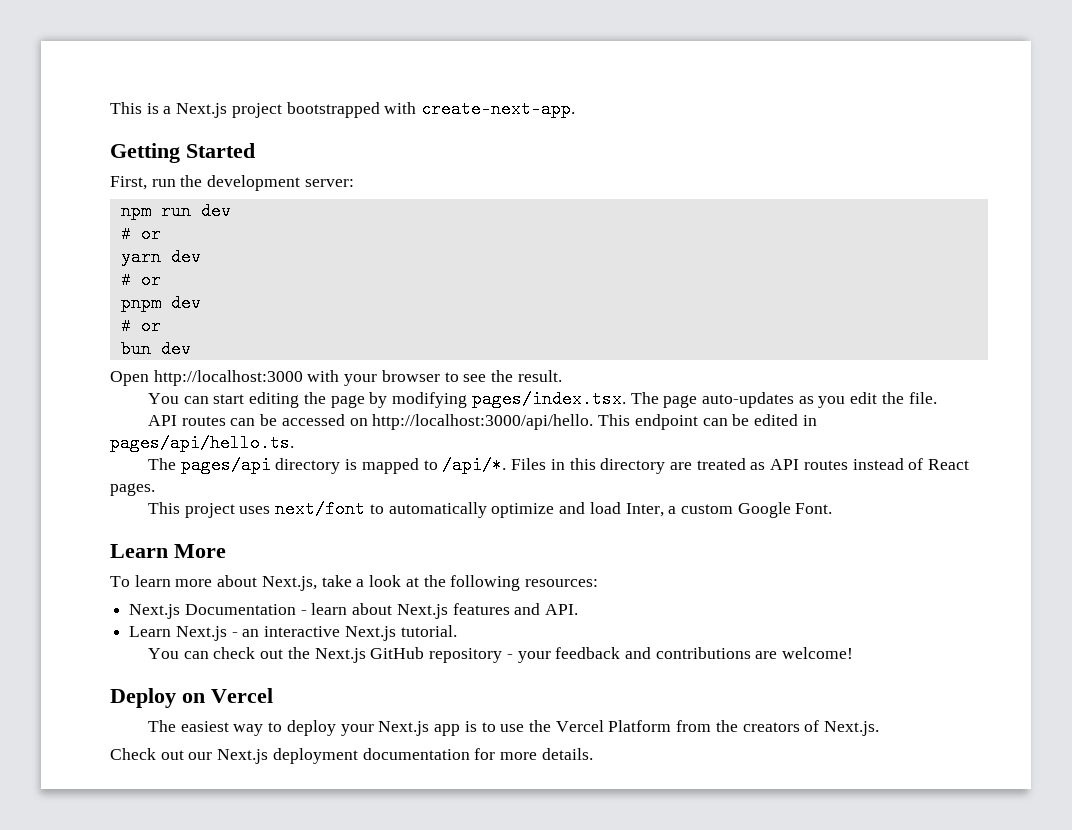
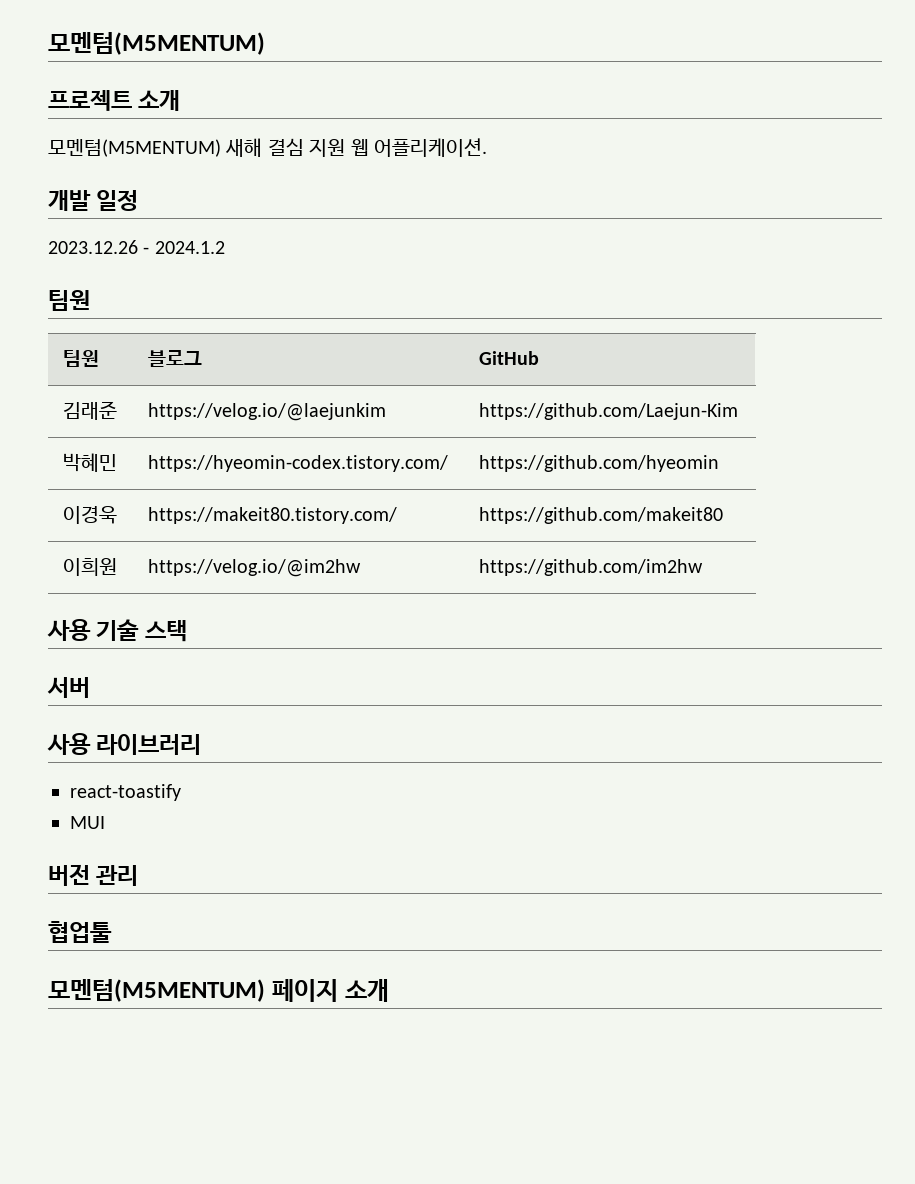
[110,100,576,118] [110,143,255,163] [110,175,354,191] [120,202,231,220] [120,225,161,243] [120,248,201,266] [120,271,161,289] [120,294,201,312] [120,317,161,335] [120,340,191,358] [110,370,562,386] [147,390,937,408] [147,414,817,430] [110,434,294,452] [147,456,970,474] [110,483,155,496] [147,500,833,518] [110,544,226,558] [110,575,598,591] [129,603,579,619] [129,625,457,641] [147,647,854,663] [110,688,273,708] [147,720,880,736] [110,748,593,764] This is a Next.js project bootstrapped with create-next-app. // Getting Started // First, run the development server: // npm run dev // # or // yarn dev // # or // pnpm dev // # or // bun dev // Open http://localhost:3000 with your browser to see the result. // You can start editing the page by modifying pages/index.tsx. The page auto-updates as you edit the file. // API routes can be accessed on http://localhost:3000/api/hello. This endpoint can be edited in pages/api/hello.ts. // The pages/api directory is mapped to /api/*. Files in this directory are treated as API routes instead of React pages. // This project uses next/font to automatically optimize and load Inter, a custom Google Font. // Learn More // To learn more about Next.js, take a look at the following resources: // Next.js Documentation - learn about Next.js features and API. // Learn Next.js - an interactive Next.js tutorial. // You can check out the Next.js GitHub repository - your feedback and contributions are welcome! // Deploy on Vercel // The easiest way to deploy your Next.js app is to use the Vercel Platform from the creators of Next.js. // Check out our Next.js deployment documentation for more details. -> [48,32,265,55] [48,90,181,111] [48,138,487,157] [48,190,139,211] [48,240,225,254] [48,290,90,311] [63,350,100,367] [148,350,203,367] [479,351,540,365] [63,401,118,420] [148,403,387,421] [479,403,739,420] [63,453,118,472] [148,455,449,472] [479,455,720,472] [63,506,118,524] [148,507,398,524] [479,507,724,524] [63,558,118,576] [148,559,362,577] [479,559,704,576] [47,619,187,642] [47,677,90,698] [47,733,202,755] [70,784,181,801] [70,816,105,829] [48,864,139,886] [48,921,112,943] [48,979,389,1002] 모멘텀(M5MENTUM) // 프로젝트 소개 // 모멘텀(M5MENTUM) 새해 결심 지원 웹 어플리케이션. // 개발 일정 // 2023.12.26 - 2024.1.2 // 팀원 // 팀원 | 블로그 | GitHub // 김래준 | https://velog.io/@laejunkim | https://github.com/Laejun-Kim // 박혜민 | https://hyeomin-codex.tistory.com/ | https://github.com/hyeomin // 이경욱 | https://makeit80.tistory.com/ | https://github.com/makeit80 // 이희원 | https://velog.io/@im2hw | https://github.com/im2hw // 사용 기술 스택 // 서버 // 사용 라이브러리 // react-toastify // MUI // 버전 관리 // 협업툴 // 모멘텀(M5MENTUM) 페이지 소개

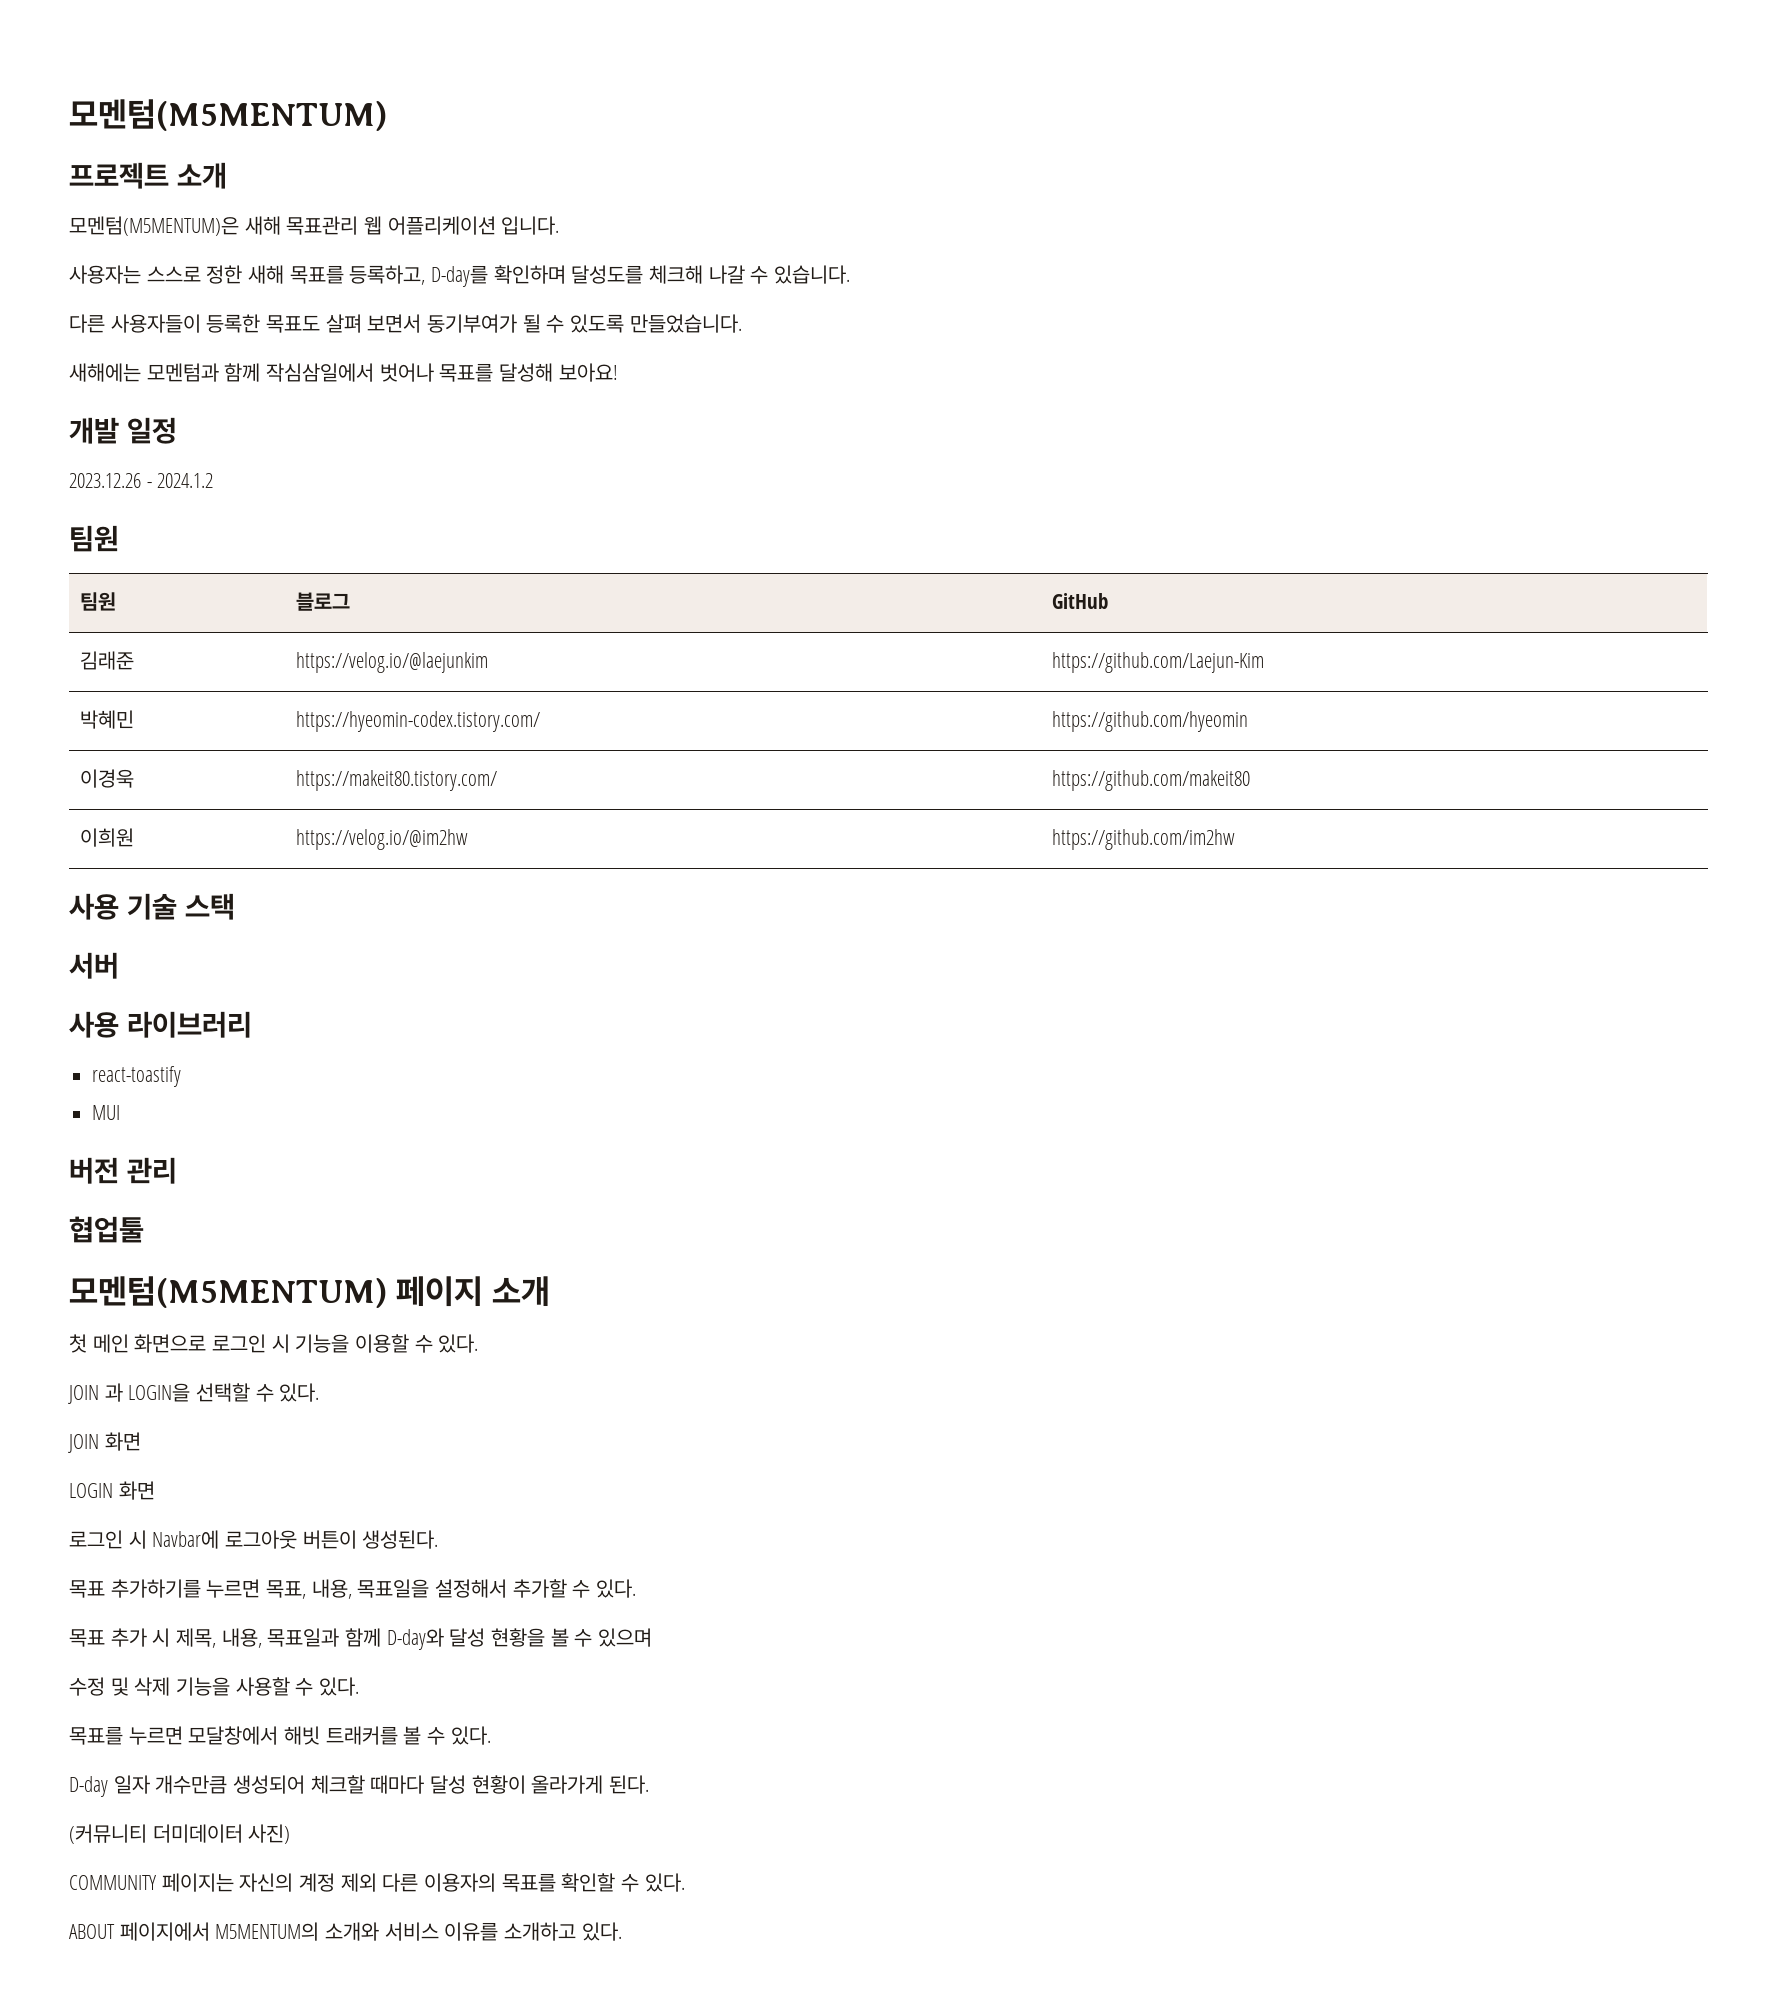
[48,138,487,157] 모멘텀(M5MENTUM) 새해 결심 지원 웹 어플리케이션. -> [69,216,560,236] [69,265,851,287] [69,314,742,333] [69,363,618,382] 모멘텀(M5MENTUM)은 새해 목표관리 웹 어플리케이션 입니다. // 사용자는 스스로 정한 새해 목표를 등록하고, D-day를 확인하며 달성도를 체크해 나갈 수 있습니다. // 다른 사용자들이 등록한 목표도 살펴 보면서 동기부여가 될 수 있도록 만들었습니다. // 새해에는 모멘텀과 함께 작심삼일에서 벗어나 목표를 달성해 보아요!
(389, 990) none -> [69,1334,479,1353] [68,1383,320,1404] [68,1432,141,1453] [69,1481,155,1500] [69,1530,439,1549] [69,1579,637,1599] [69,1628,653,1650] [69,1677,360,1696] [69,1726,491,1745] [69,1775,650,1797] [69,1824,291,1844] [69,1873,685,1892] [69,1922,622,1941] // 첫 메인 화면으로 로그인 시 기능을 이용할 수 있다. // JOIN 과 LOGIN을 선택할 수 있다. // JOIN 화면 // LOGIN 화면 // 로그인 시 Navbar에 로그아웃 버튼이 생성된다. // 목표 추가하기를 누르면 목표, 내용, 목표일을 설정해서 추가할 수 있다. // 목표 추가 시 제목, 내용, 목표일과 함께 D-day와 달성 현황을 볼 수 있으며 // 수정 및 삭제 기능을 사용할 수 있다. // 목표를 누르면 모달창에서 해빗 트래커를 볼 수 있다. // D-day 일자 개수만큼 생성되어 체크할 때마다 달성 현황이 올라가게 된다. // (커뮤니티 더미데이터 사진) // COMMUNITY 페이지는 자신의 계정 제외 다른 이용자의 목표를 확인할 수 있다. // ABOUT 페이지에서 M5MENTUM의 소개와 서비스 이유를 소개하고 있다.

